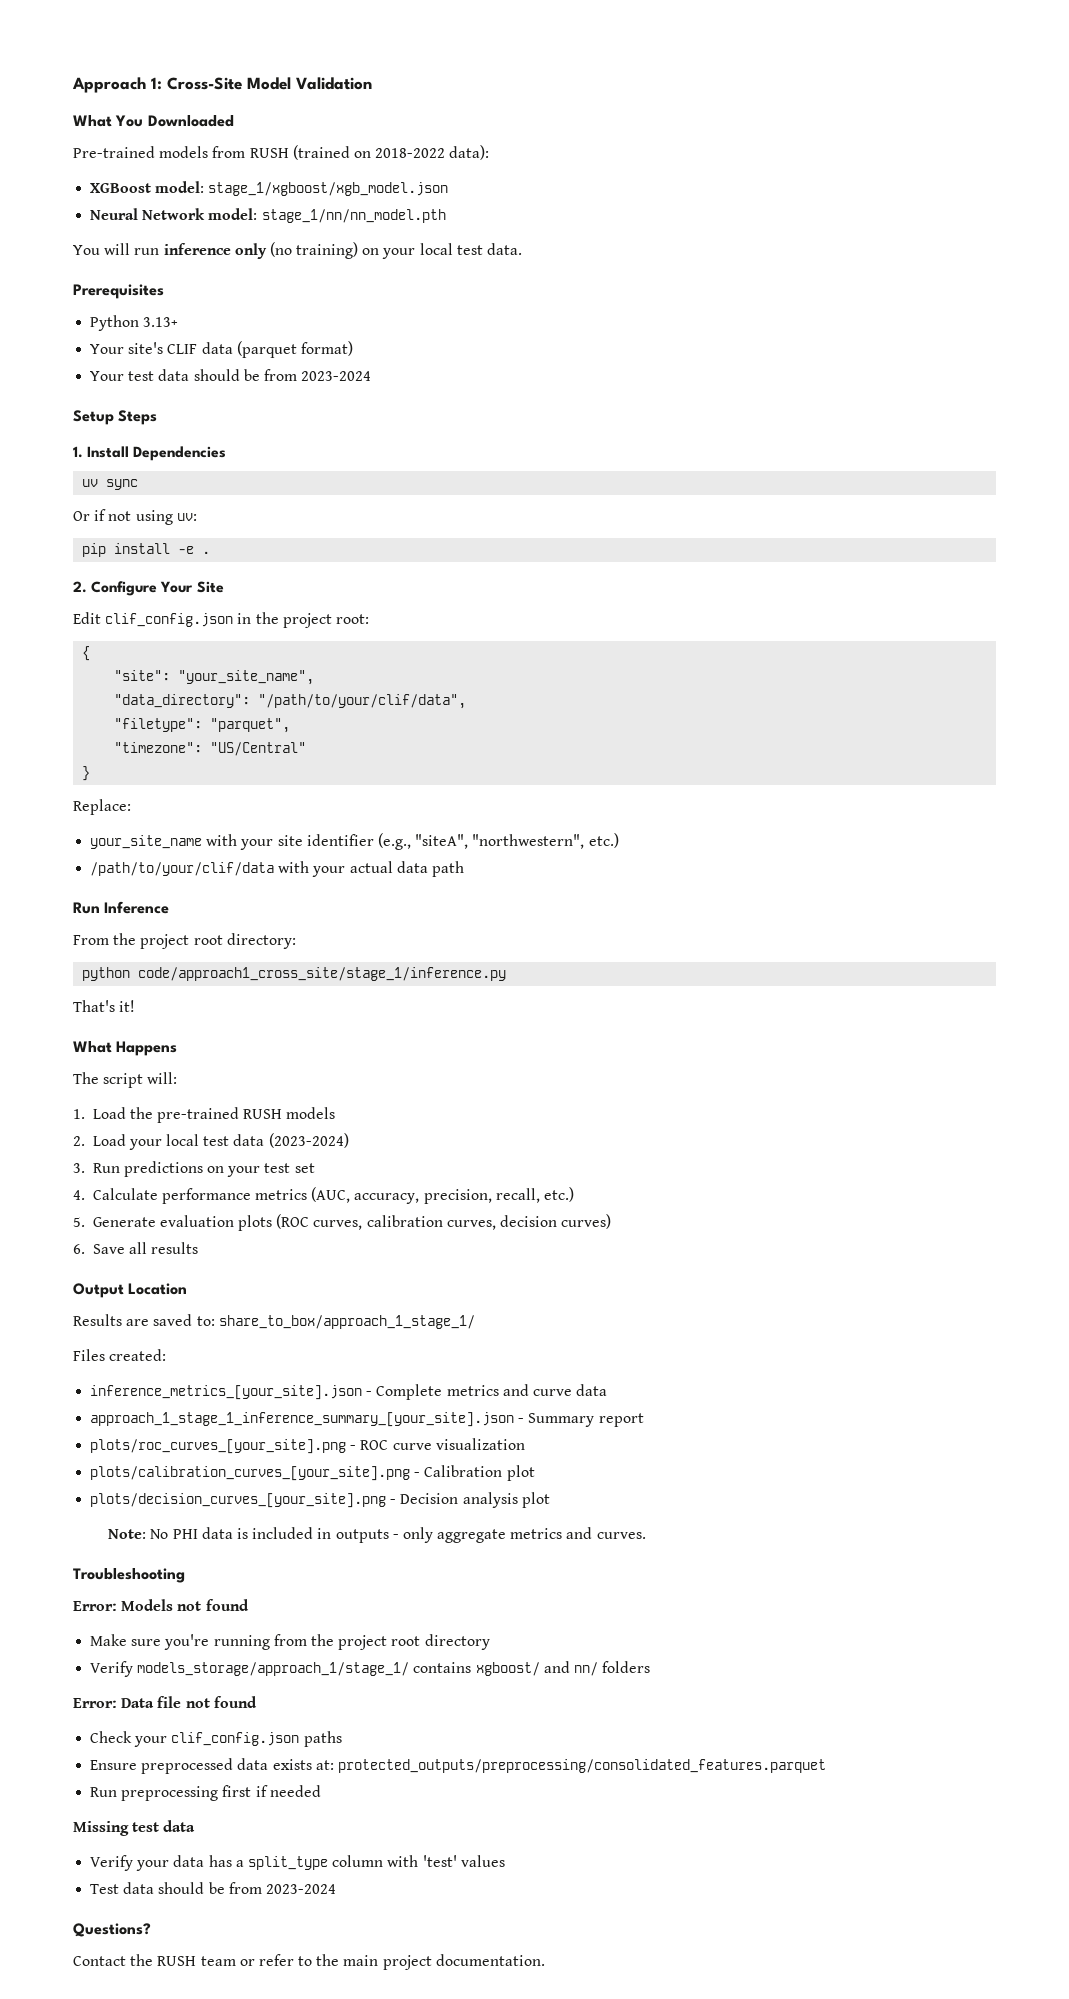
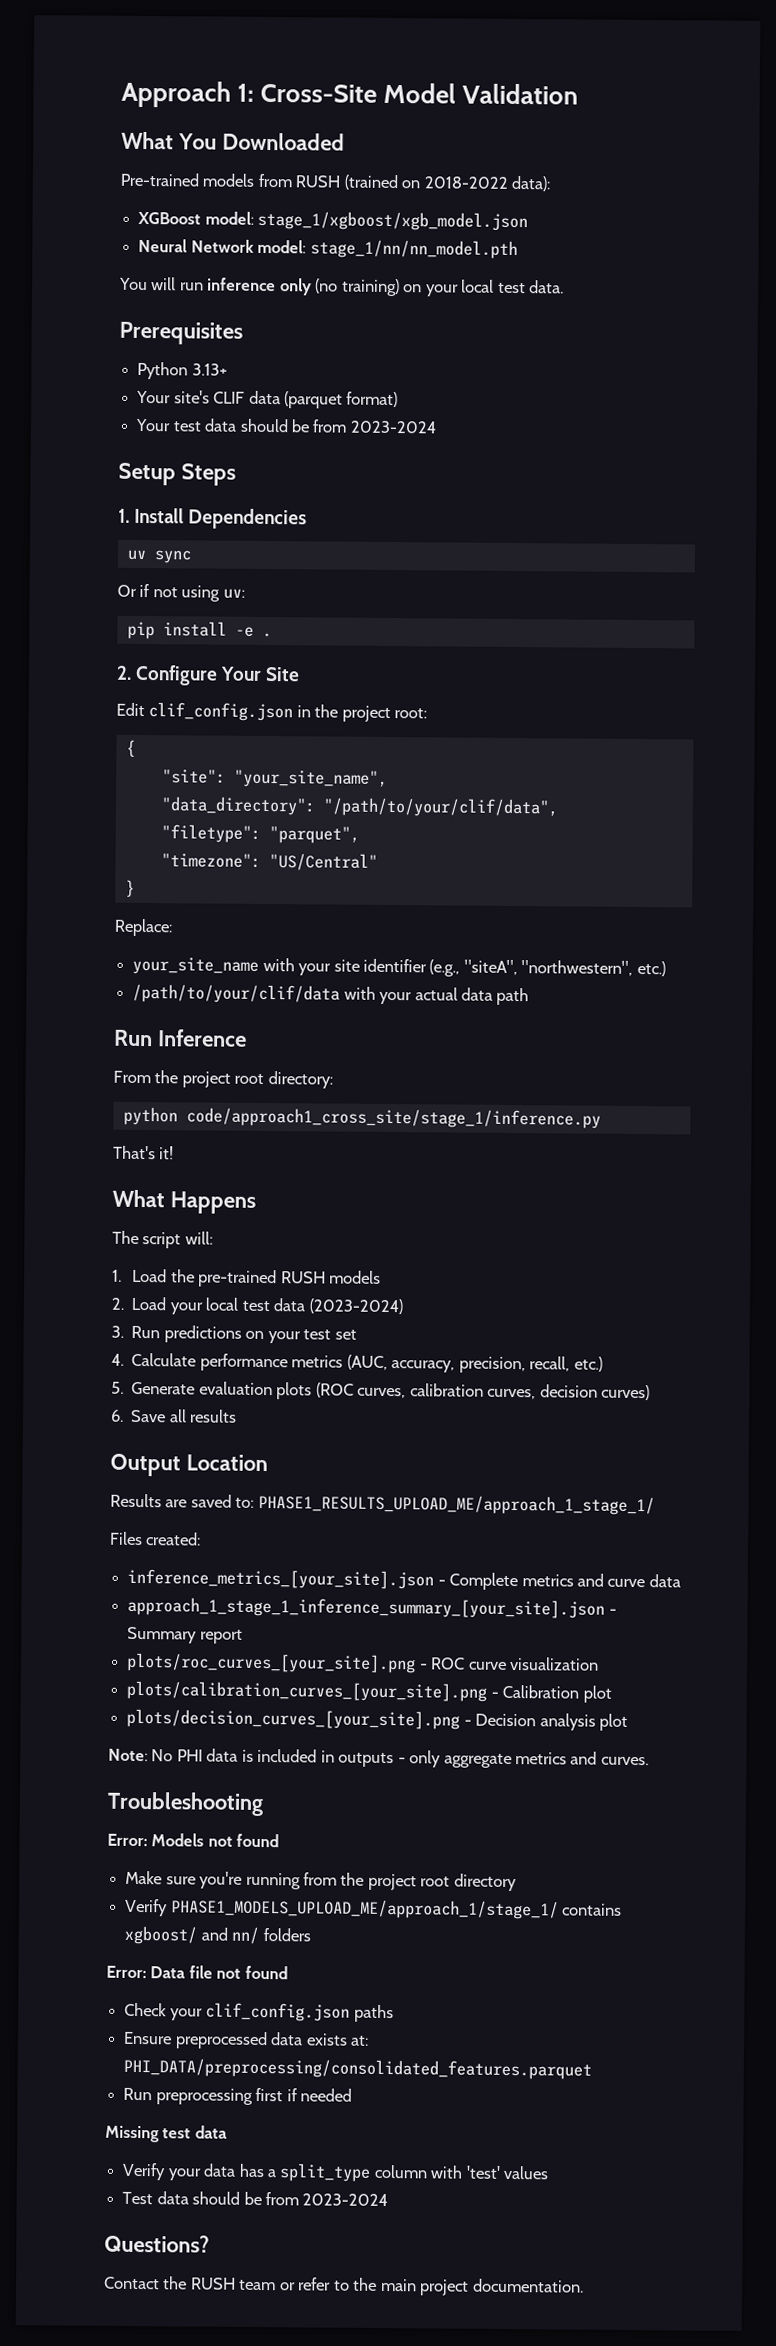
[218,1315,475,1329] share_to_box/approach_1_stage_1/ -> [257,1493,655,1516] PHASE1_RESULTS_UPLOAD_ME/approach_1_stage_1/
[137,1662,410,1676] models_storage/approach_1/stage_1/ -> [170,1898,559,1920] PHASE1_MODELS_UPLOAD_ME/approach_1/stage_1/
[337,1759,826,1773] protected_outputs/preprocessing/consolidated_features.parquet -> [123,2057,593,2080] PHI_DATA/preprocessing/consolidated_features.parquet

